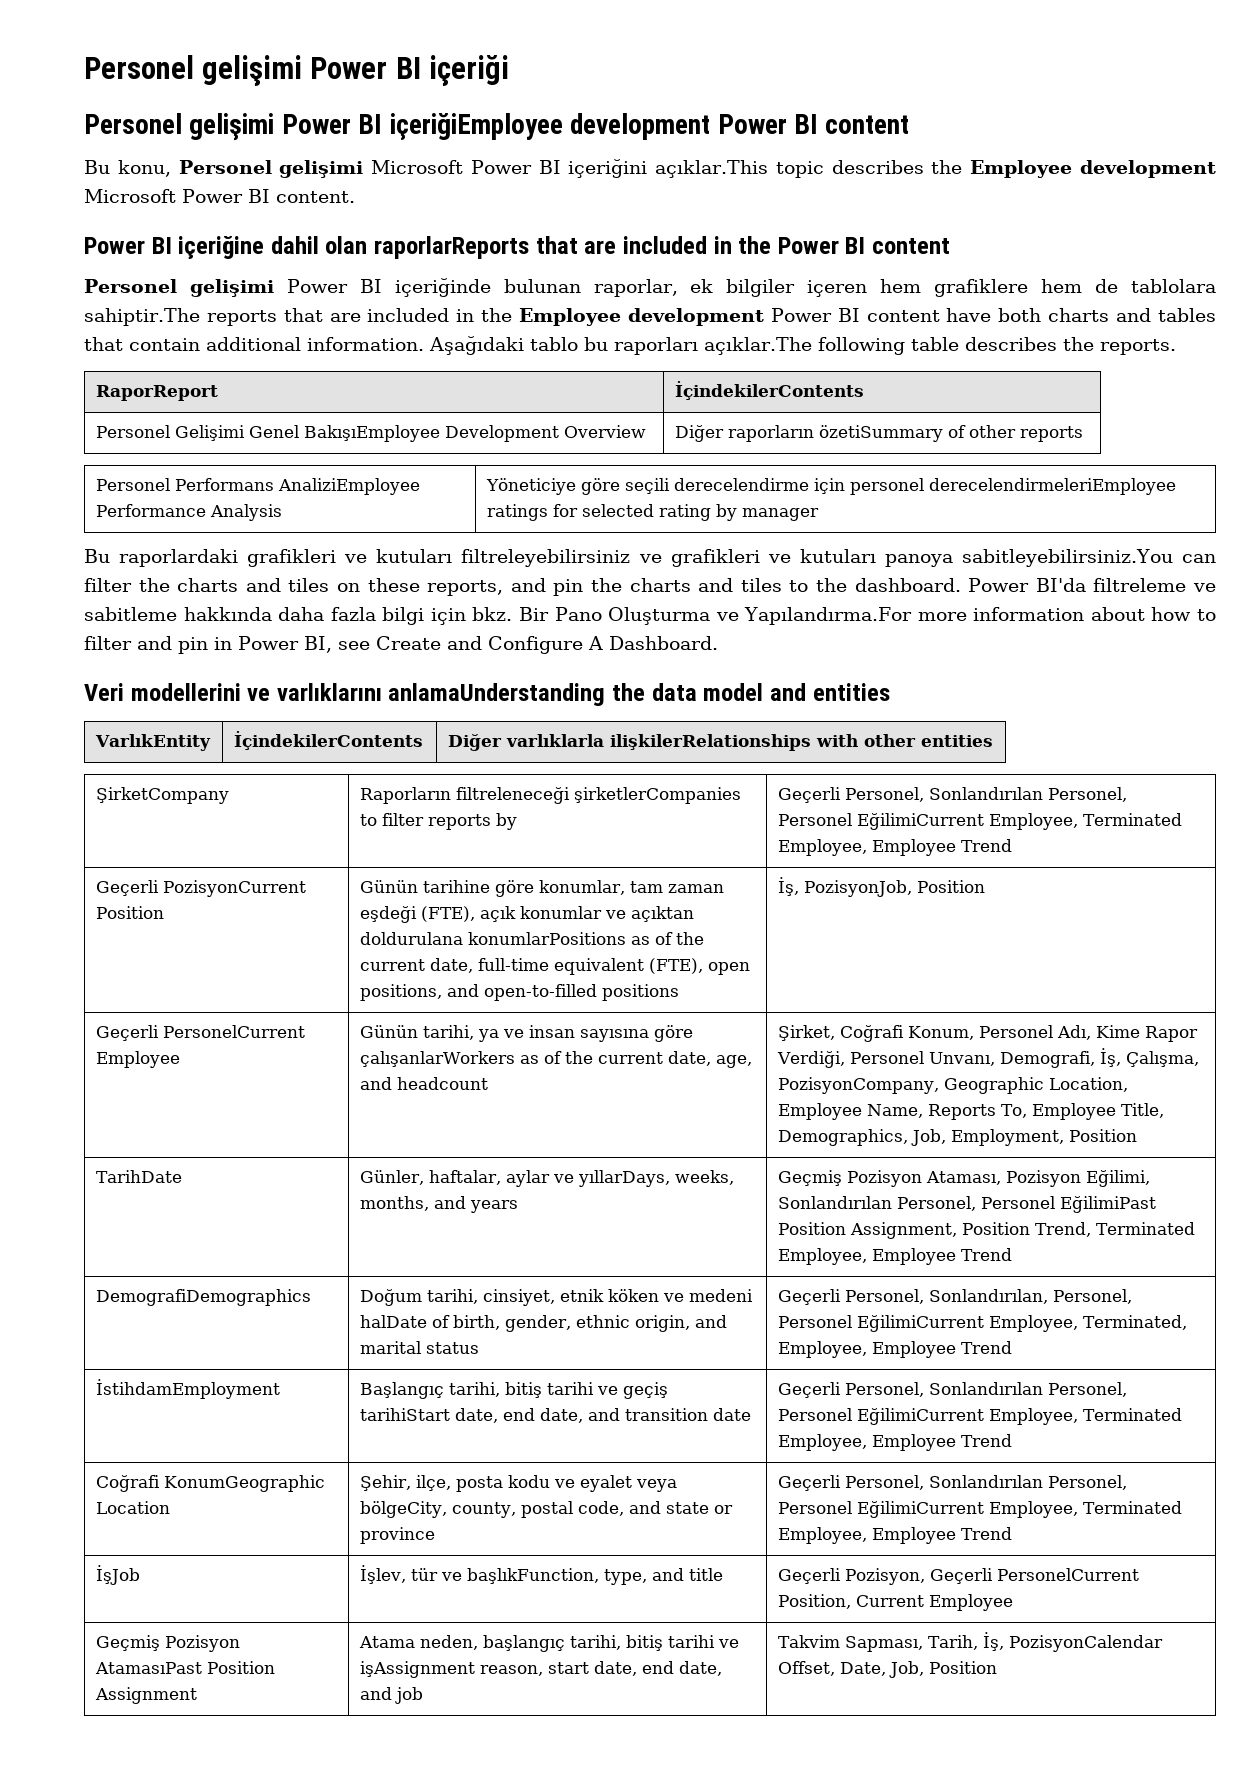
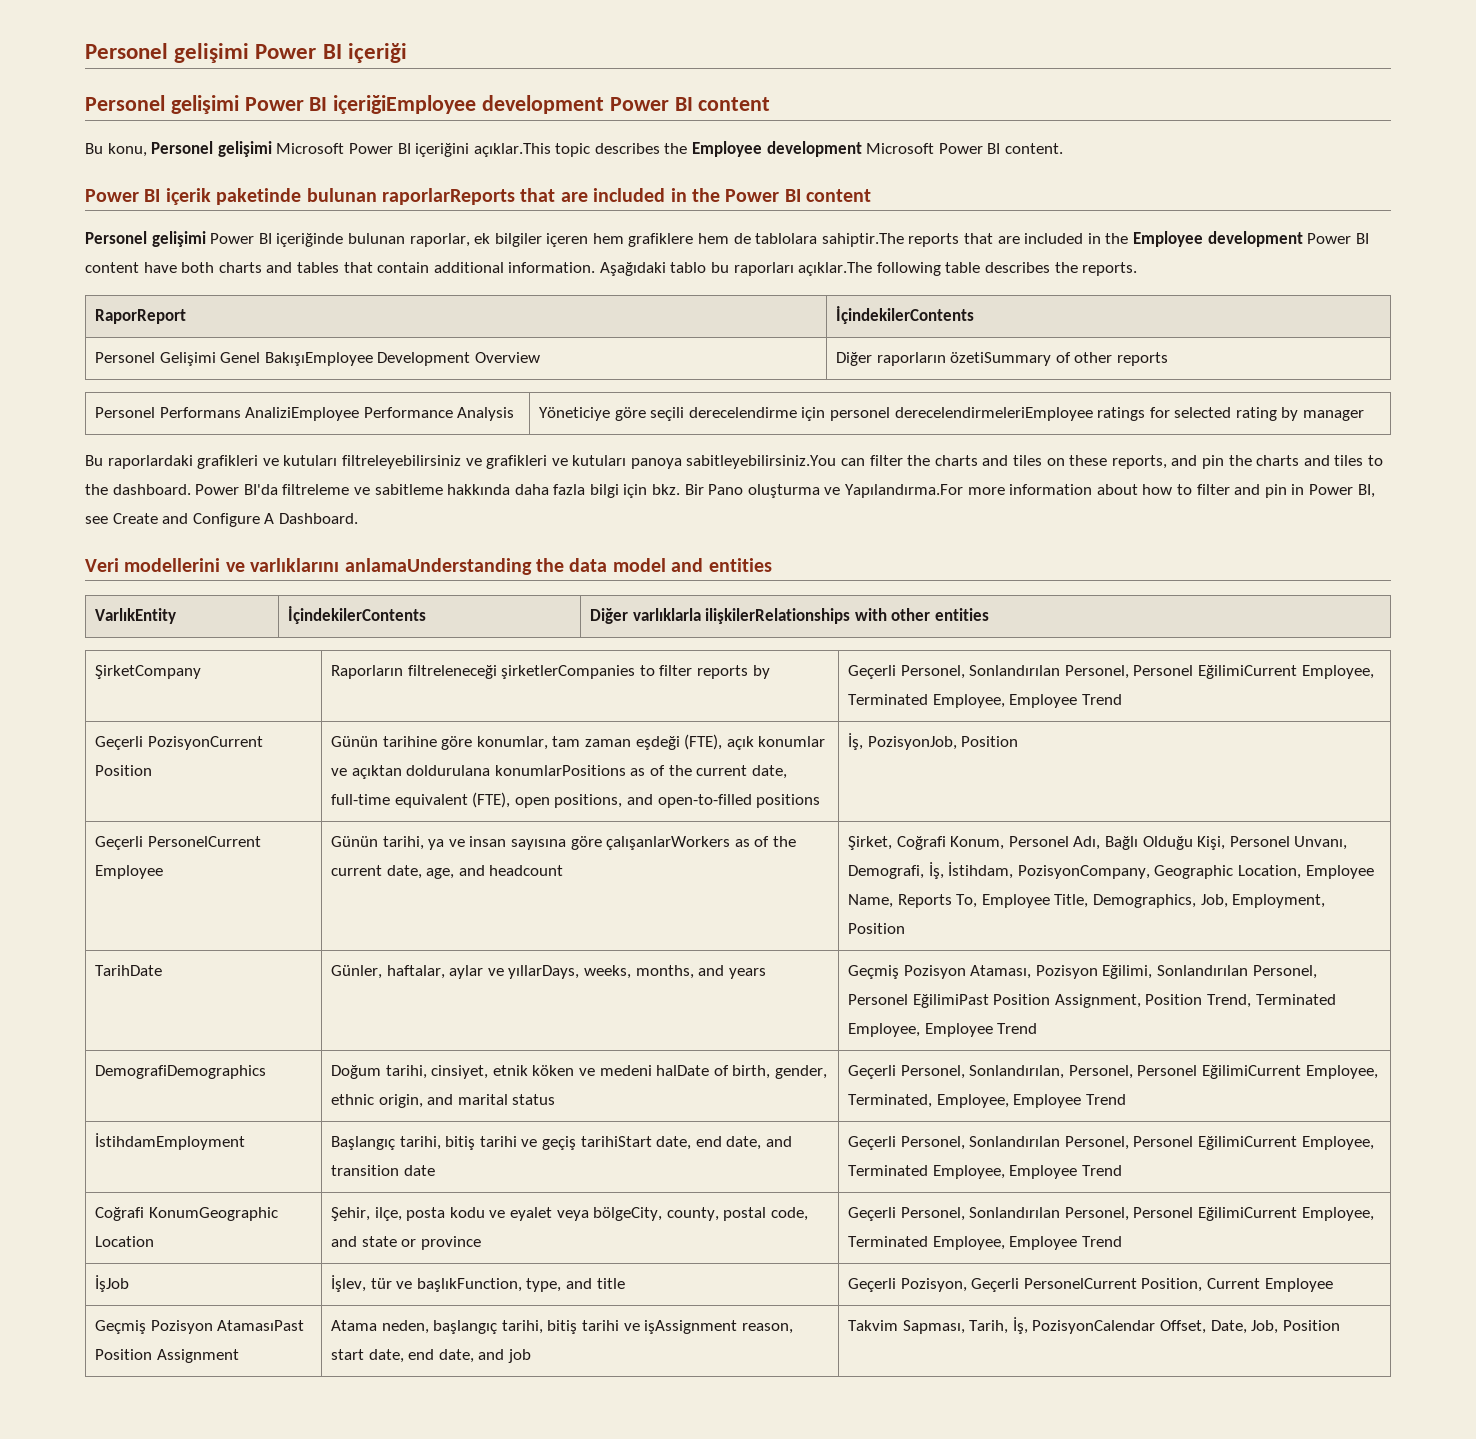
[178,236,368,259] içeriğine dahil olan -> [165,188,377,205] içerik paketinde bulunan
[608,607,711,625] Oluşturma -> [747,484,820,498] oluşturma
[1095,1025,1198,1042] [776,1051,845,1068] Kime Rapor Verdiği, -> [1104,836,1226,850] Bağlı Olduğu Kişi,
[1125,1051,1199,1067] Çalışma, -> [948,862,1014,879] İstihdam,

